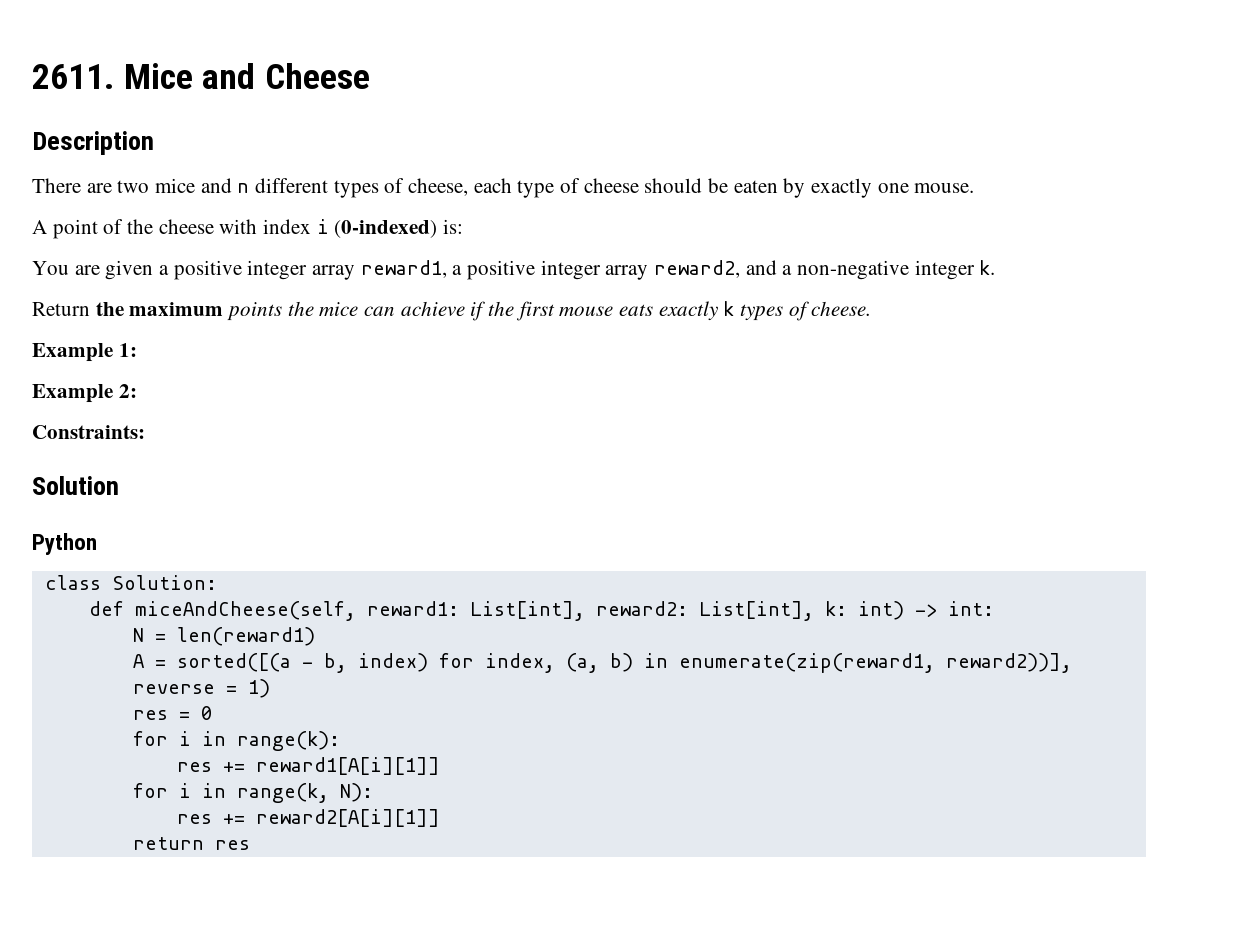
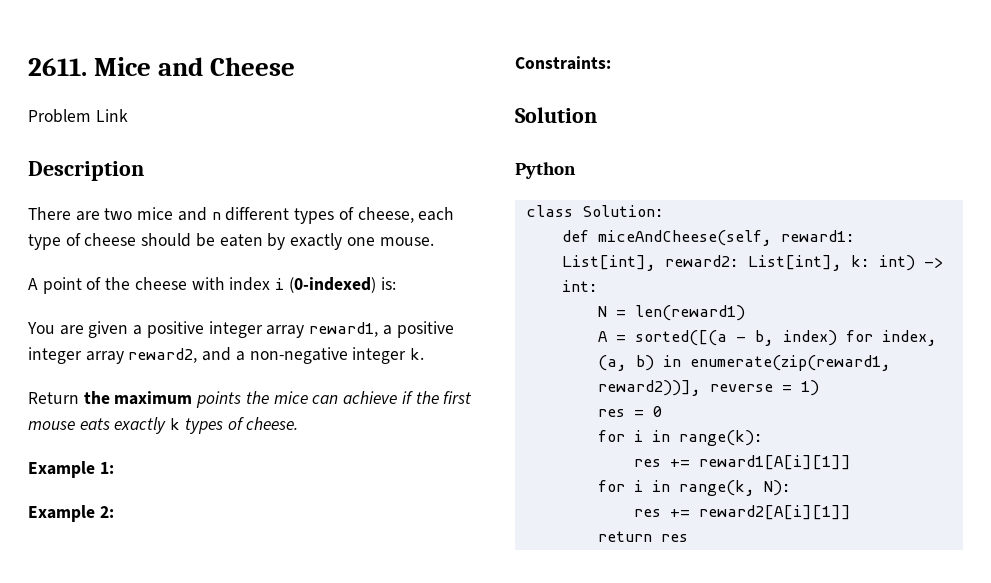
(370, 76) none -> [28,109,128,123] // Problem Link

